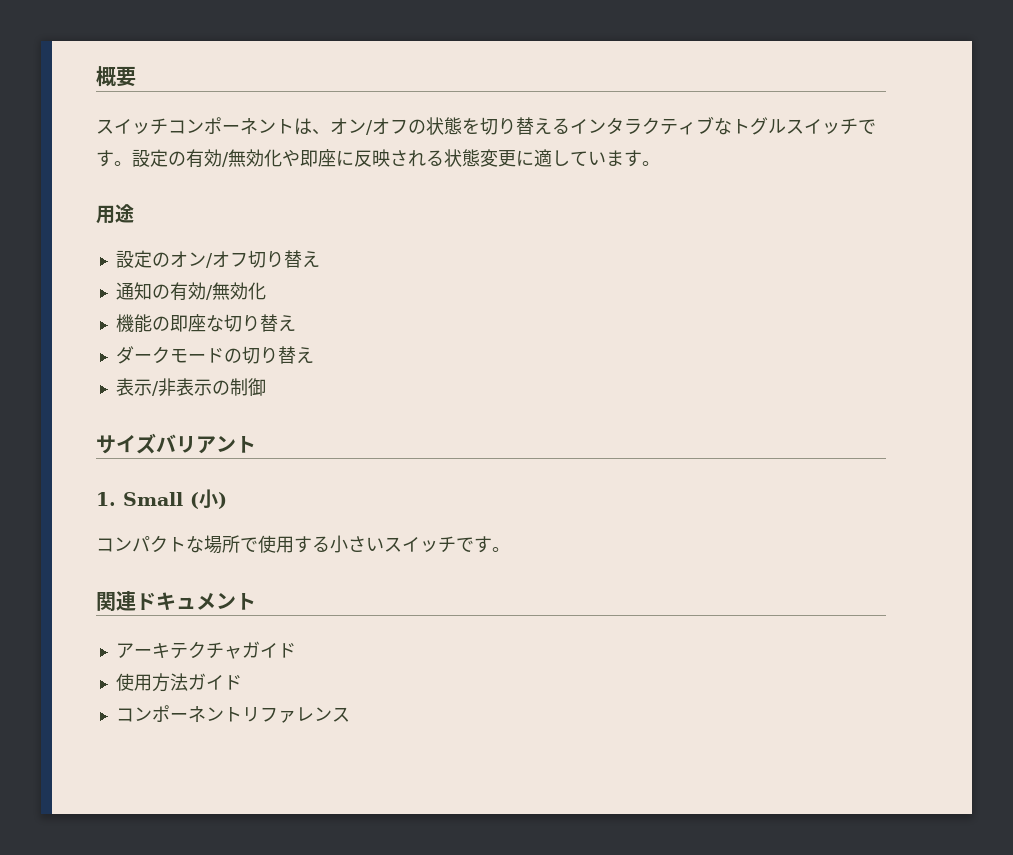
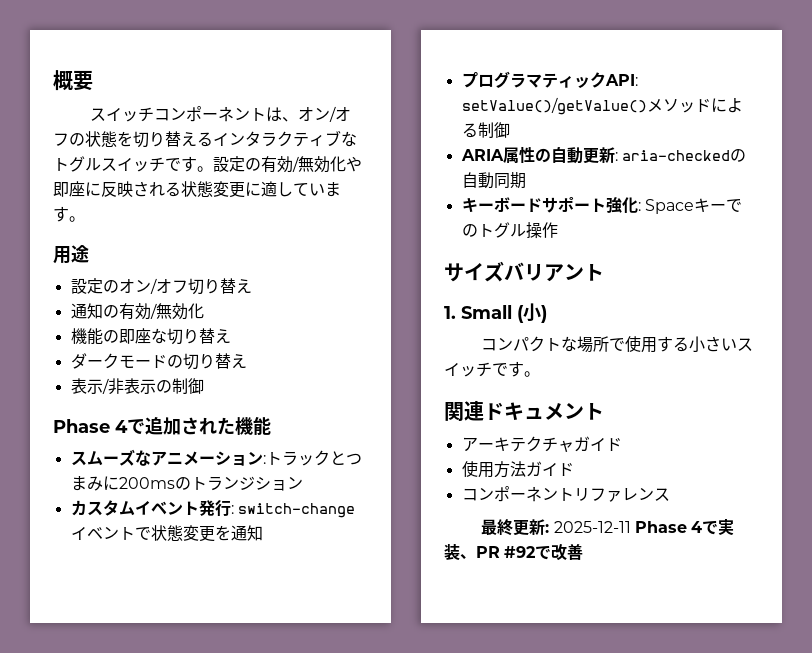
(266, 387) none -> [53,417,271,435] [70,449,362,466] [70,476,303,491] [70,500,355,518] [70,525,263,542] [461,71,638,88] [461,97,743,115] [461,122,510,138] [460,146,746,164] [461,172,526,189] [461,197,742,214] [461,222,558,239] // Phase 4で追加された機能 // スムーズなアニメーション:トラックとつまみに200msのトランジション // カスタムイベント発行: switch-changeイベントで状態変更を通知 // プログラマティックAPI: setValue()/getValue()メソッドによる制御 // ARIA属性の自動更新: aria-checkedの自動同期 // キーボードサポート強化: Spaceキーでのトグル操作
(350, 714) none -> [481,519,735,536] [444,544,584,561] // 最終更新: 2025-12-11 Phase 4で実装、PR #92で改善

